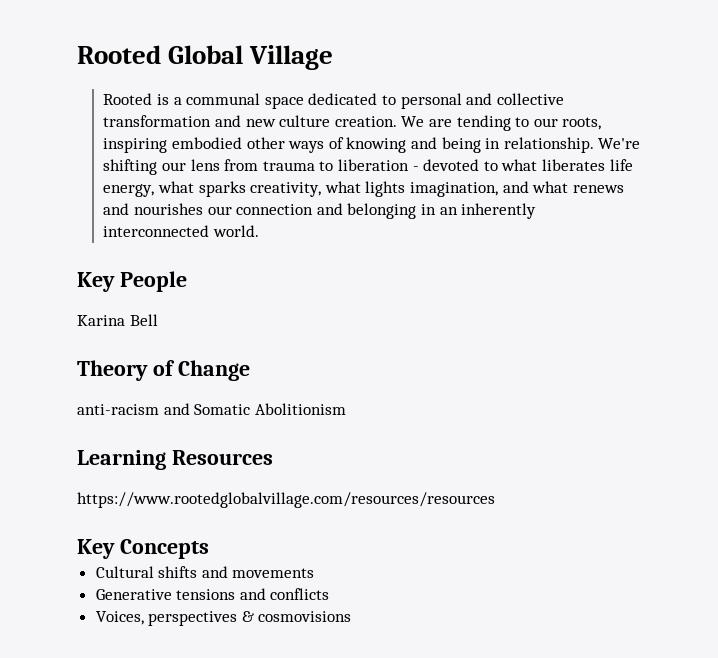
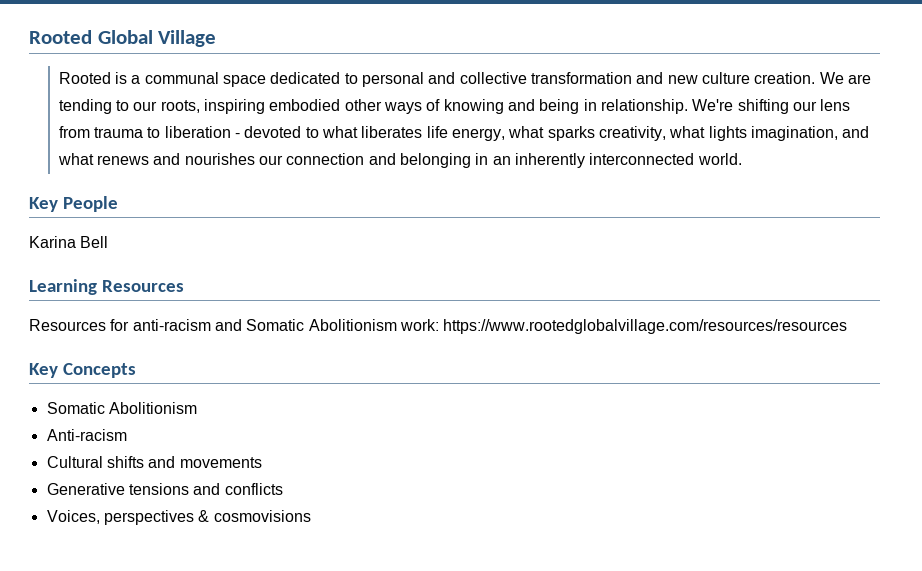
[77,360,250,381] Theory of Change // -> [29,279,184,295] [29,319,130,331] Learning Resources // Resources for
[77,450,273,470] // Learning Resources // -> [399,319,439,331] work:
(209, 549) none -> [46,402,197,414] [46,429,127,441] // Somatic Abolitionism // Anti-racism

